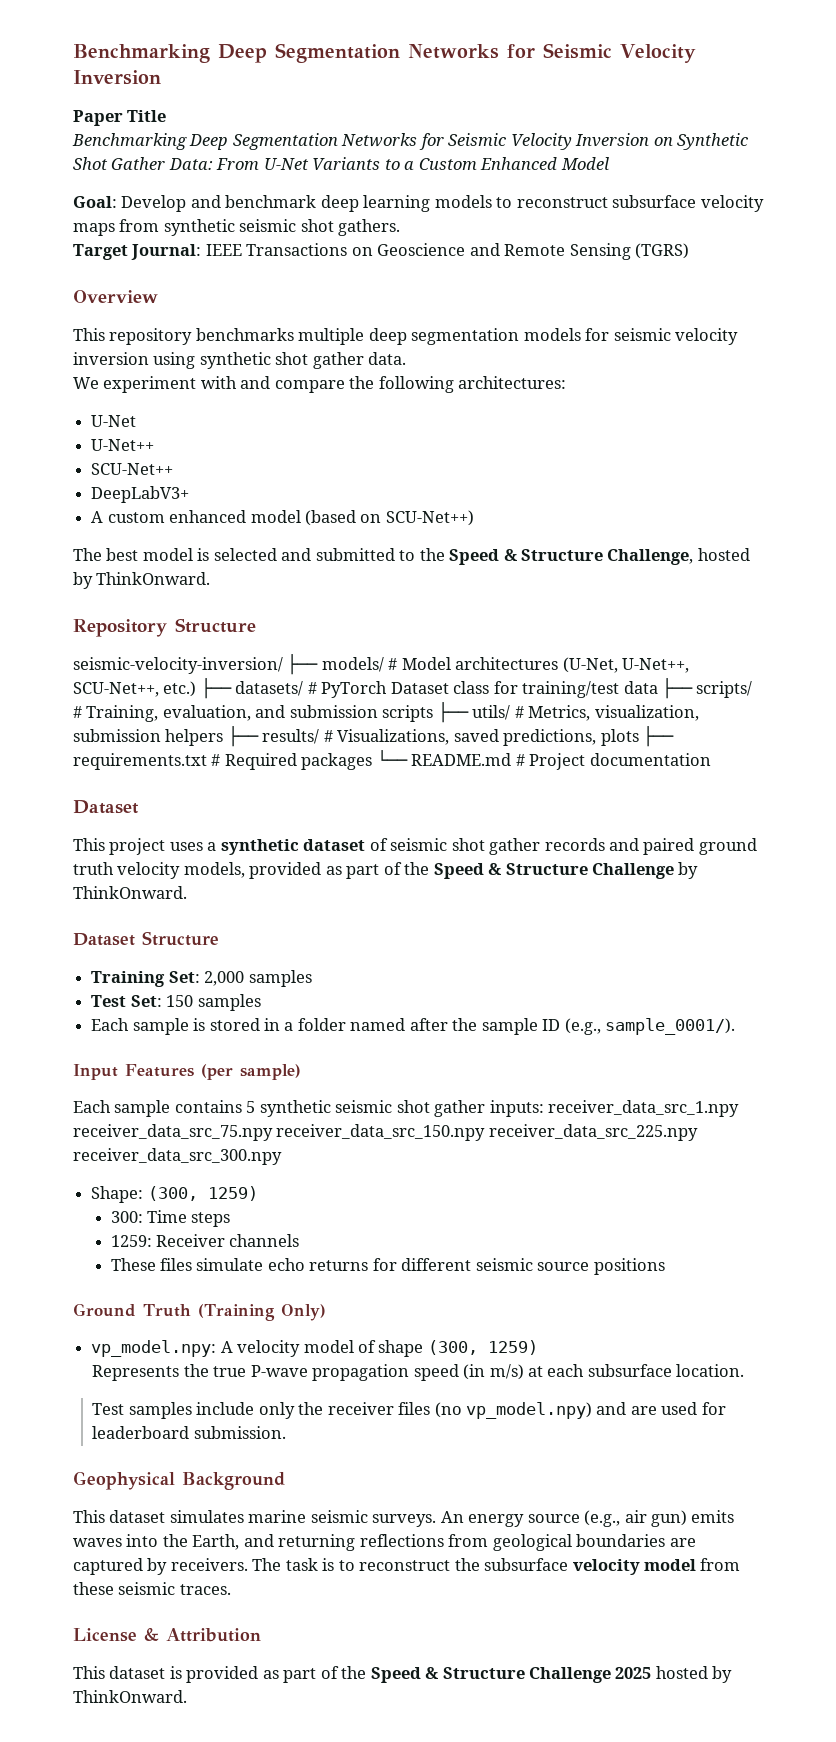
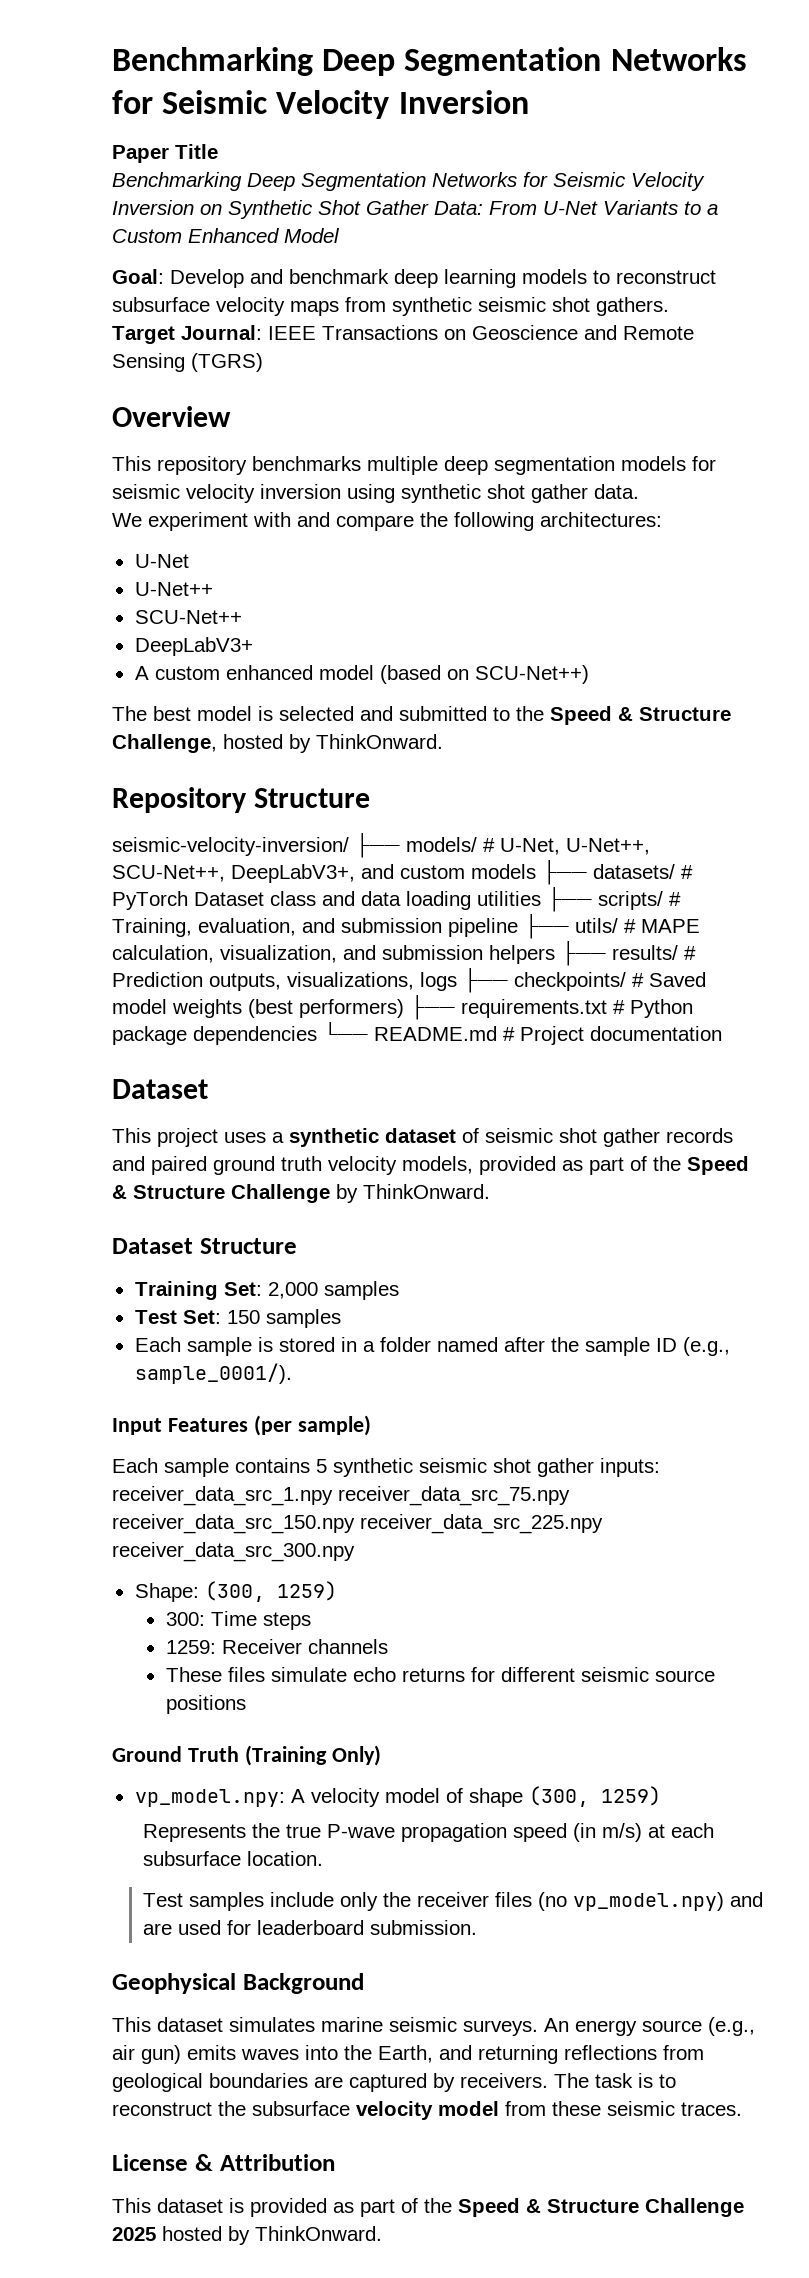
[401,657,690,673] [73,681,197,697] Model architectures (U-Net, U-Net++, SCU-Net++, etc.) -> [500,838,650,855] [112,864,536,883] U-Net, U-Net++, SCU-Net++, DeepLabV3+, and custom models
[493,681,658,698] for training/test data -> [322,891,541,910] and data loading utilities
[382,705,434,722] scripts -> [448,918,518,937] pipeline
[528,705,699,721] Metrics, visualization, -> [641,919,700,933] [112,945,376,963] MAPE calculation, visualization, and
[337,726,675,747] [73,753,373,770] Visualizations, saved predictions, plots ├── requirements.txt # Required packages -> [112,968,706,993] [112,995,693,1020] [112,1026,317,1045] Prediction outputs, visualizations, logs ├── checkpoints/ # Saved model weights (best performers) ├── requirements.txt # Python package dependencies

